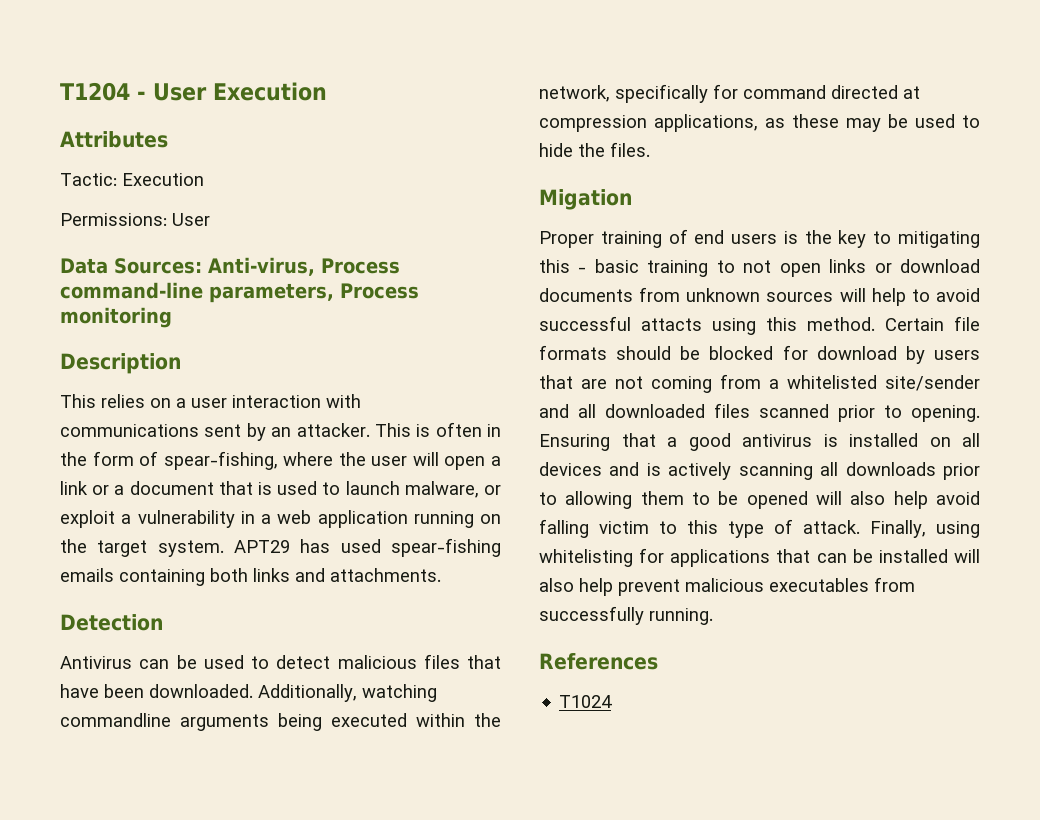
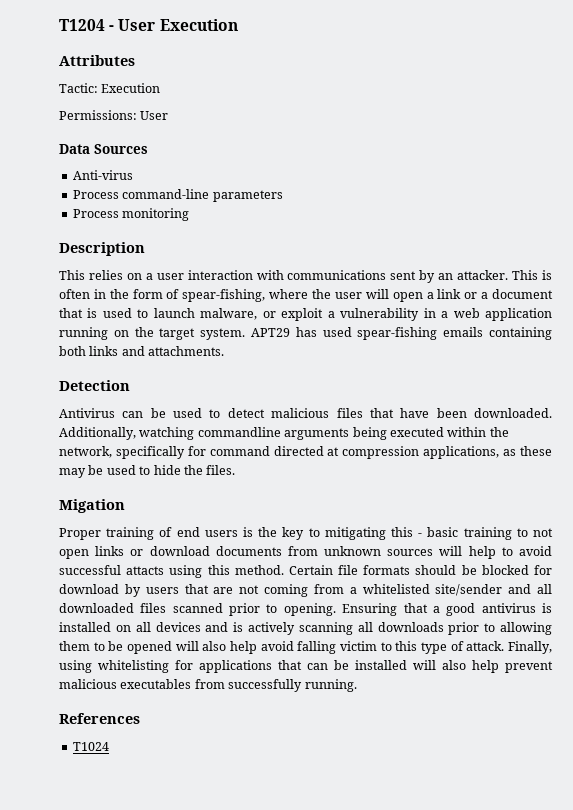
[114,257,315,276] Sources: Anti-virus, -> [94,144,148,154] [72,170,133,180] Sources // Anti-virus //
[209,283,334,303] parameters, -> [212,190,283,202] parameters //

